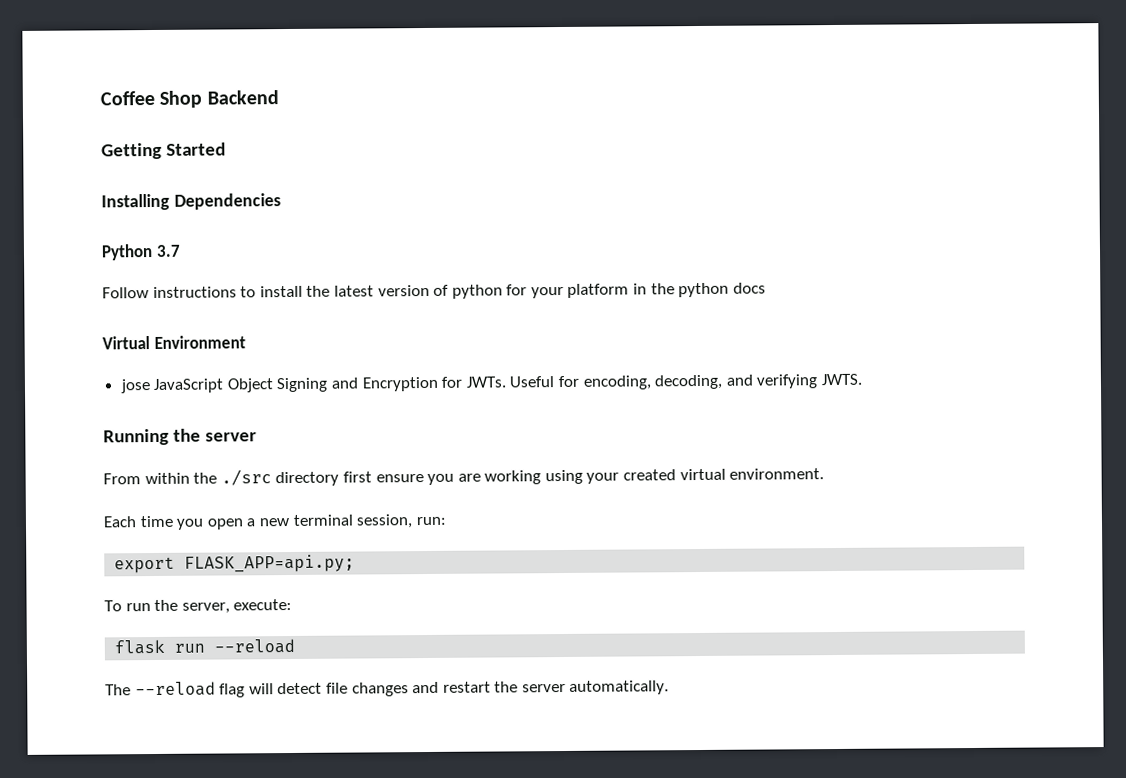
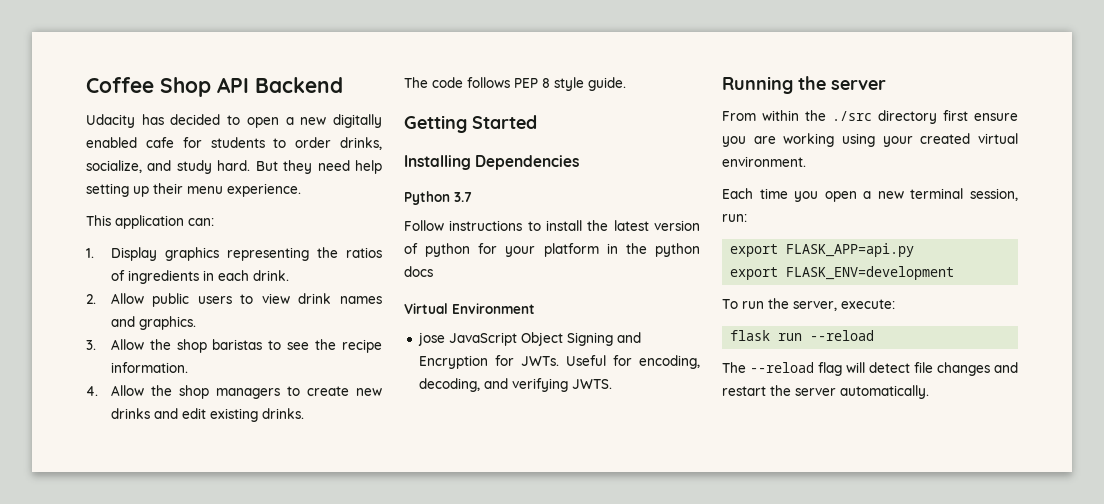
(203, 99) none -> [217,77,249,93] API
(279, 97) none -> [86,114,383,128] [86,137,382,150] [86,160,382,174] [86,183,301,197] [86,215,214,229] [86,247,382,261] [110,270,289,284] [86,293,382,307] [110,316,196,330] [86,339,383,353] [110,362,188,373] [86,385,382,399] [110,408,304,422] [404,77,626,91] // Udacity has decided to open a new digitally enabled cafe for students to order drinks, socialize, and study hard. But they need help setting up their menu experience. // This application can: // 1. Display graphics representing the ratios of ingredients in each drink. // 2. Allow public users to view drink names and graphics. // 3. Allow the shop baristas to see the recipe information. // 4. Allow the shop managers to create new drinks and edit existing drinks. // The code follows PEP 8 style guide.
[184,554,356,573] FLASK_APP=api.py; -> [786,243,915,257] [730,266,955,280] FLASK_APP=api.py // export FLASK_ENV=development

